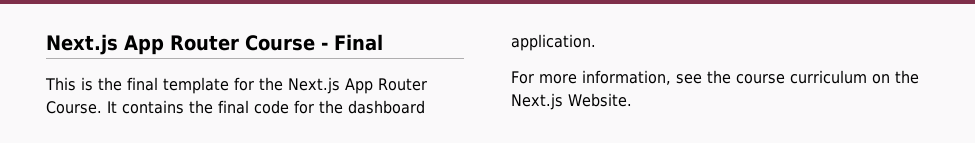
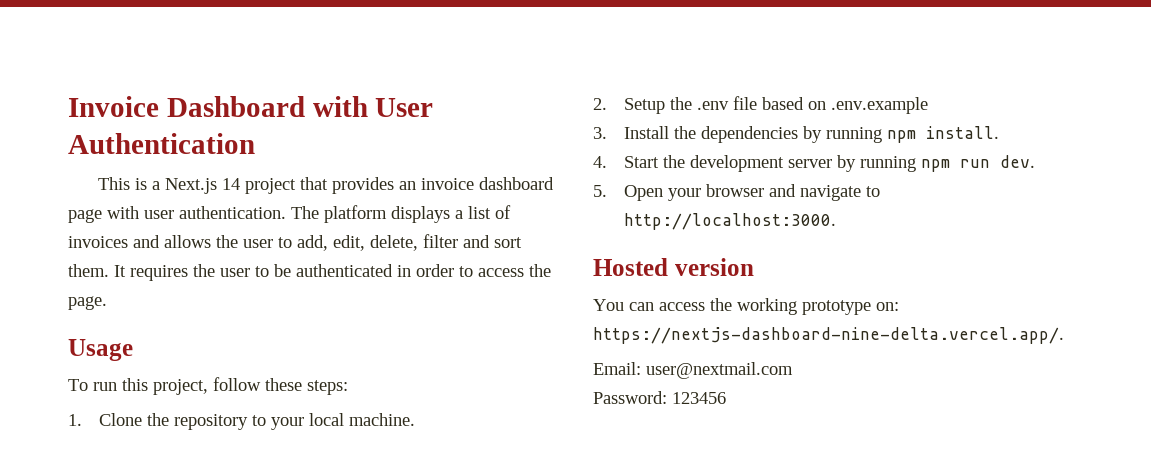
[46,34,383,55] [45,77,427,94] [46,100,425,114] [511,34,596,51] [511,70,919,85] [511,93,632,110] Next.js App Router Course - Final // This is the final template for the Next.js App Router Course. It contains the final code for the dashboard application. // For more information, see the course curriculum on the Next.js Website. -> [68,96,434,117] [68,133,255,154] [97,177,554,194] [68,205,511,223] [68,234,522,251] [68,264,551,281] [68,296,107,310] [68,339,133,361] [68,377,348,395] [68,413,416,430] [593,96,929,114] [593,126,1000,143] [593,155,1036,172] [593,184,881,201] [624,213,837,230] [593,258,754,276] [593,298,899,315] [593,327,1064,344] [593,362,793,379] [593,391,726,404] Invoice Dashboard with User Authentication // This is a Next.js 14 project that provides an invoice dashboard page with user authentication. The platform displays a list of invoices and allows the user to add, edit, delete, filter and sort them. It requires the user to be authenticated in order to access the page. // Usage // To run this project, follow these steps: // 1. Clone the repository to your local machine. // 2. Setup the .env file based on .env.example // 3. Install the dependencies by running npm install. // 4. Start the development server by running npm run dev. // 5. Open your browser and navigate to http://localhost:3000. // Hosted version // You can access the working prototype on: https://nextjs-dashboard-nine-delta.vercel.app/. // Email: user@nextmail.com // Password: 123456

